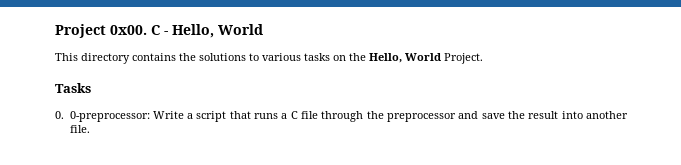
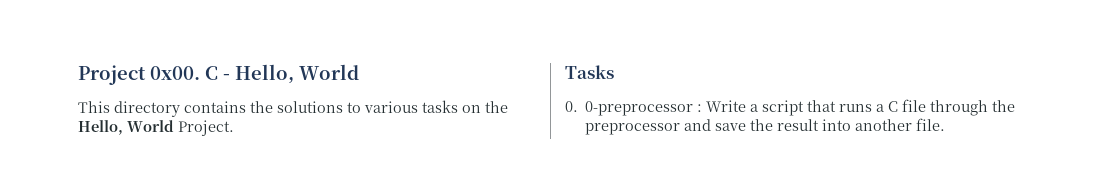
[69,111,150,122] 0-preprocessor: -> [585,101,703,116] 0-preprocessor :

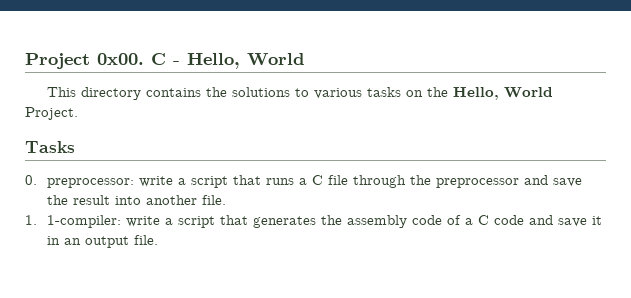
[585,100,747,116] 0-preprocessor : Write -> [46,176,173,188] preprocessor: write
(946, 124) none -> [25,215,602,228] [46,235,158,248] // 1. 1-compiler: write a script that generates the assembly code of a C code and save it in an output file.

